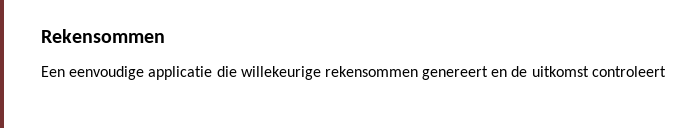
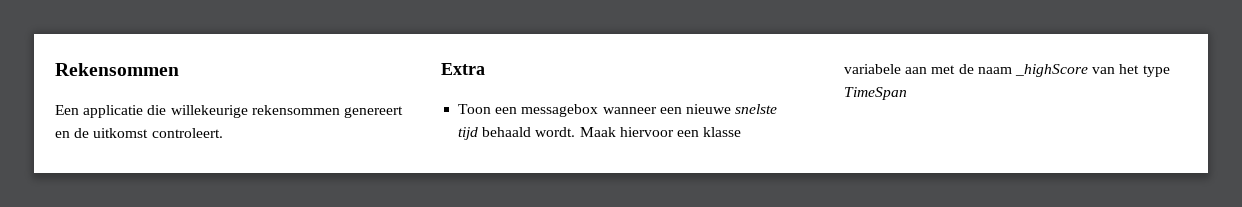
[69,66,145,80] eenvoudige -> (79, 110) none
[591,66,666,77] controleert -> [151,128,223,138] [441,63,485,75] [458,104,778,117] [458,127,742,140] [844,64,1170,77] [844,87,908,100] controleert. // Extra // Toon een messagebox wanneer een nieuwe snelste tijd behaald wordt. Maak hiervoor een klasse variabele aan met de naam _highScore van het type TimeSpan

